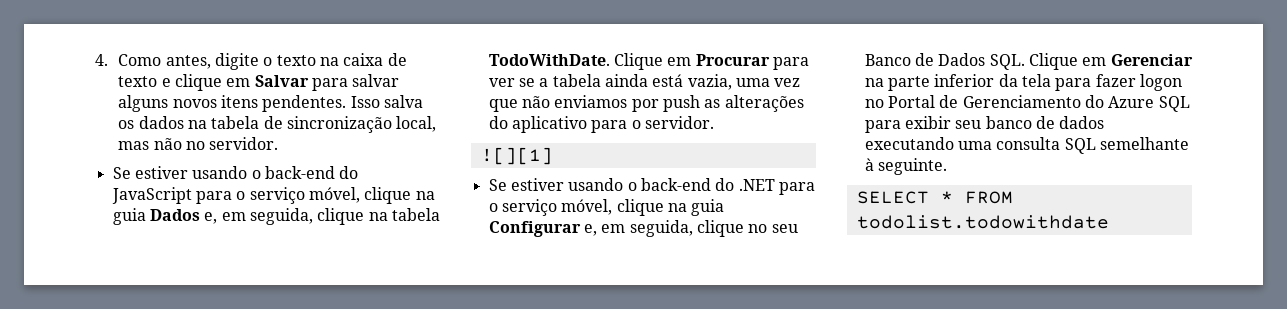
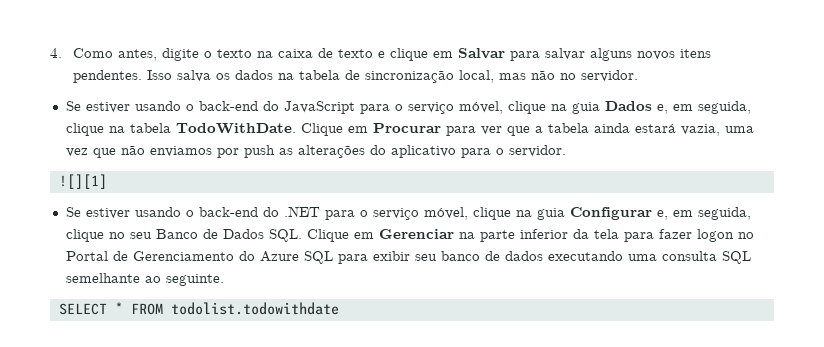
[518,78,535,87] se -> [506,126,530,136] que
[652,74,684,87] está -> [634,124,676,133] estará
[864,158,874,171] à -> [144,276,161,283] ao

